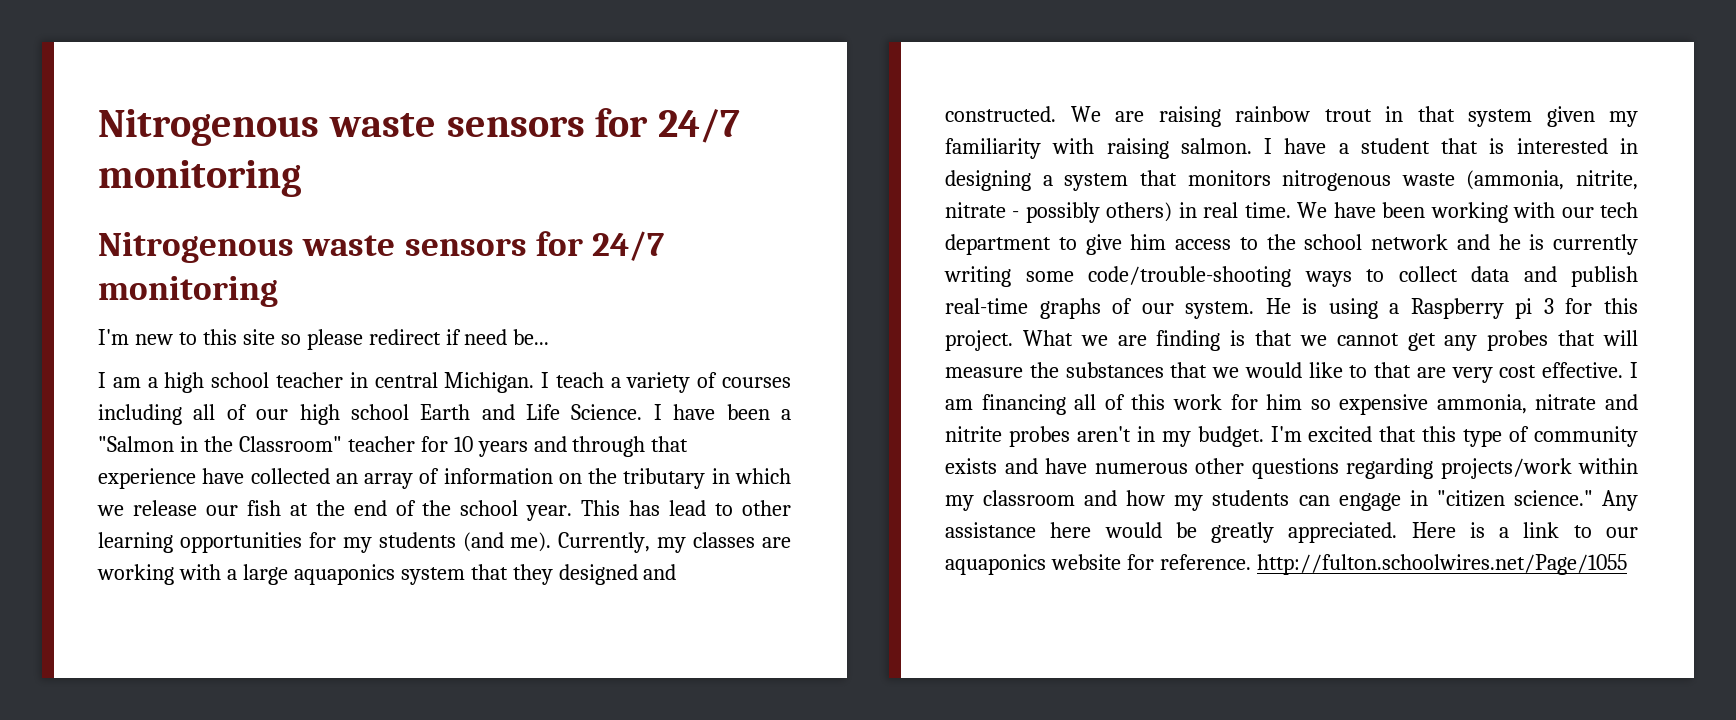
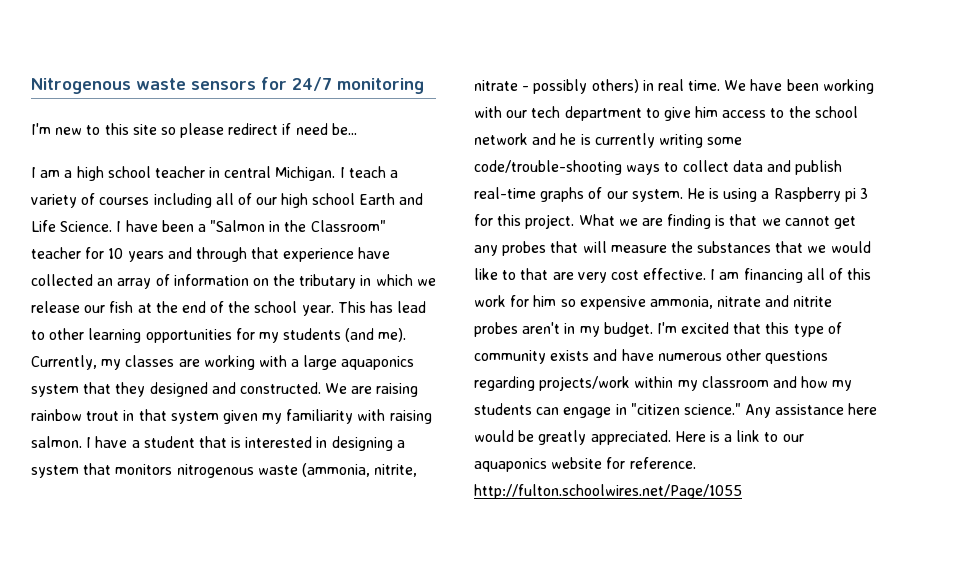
[98,108,741,146] [98,160,301,197] [98,231,665,263] [98,276,278,307] Nitrogenous waste sensors for 24/7 monitoring // Nitrogenous waste sensors for 24/7 monitoring -> [31,77,424,94] Nitrogenous waste sensors for 24/7 monitoring

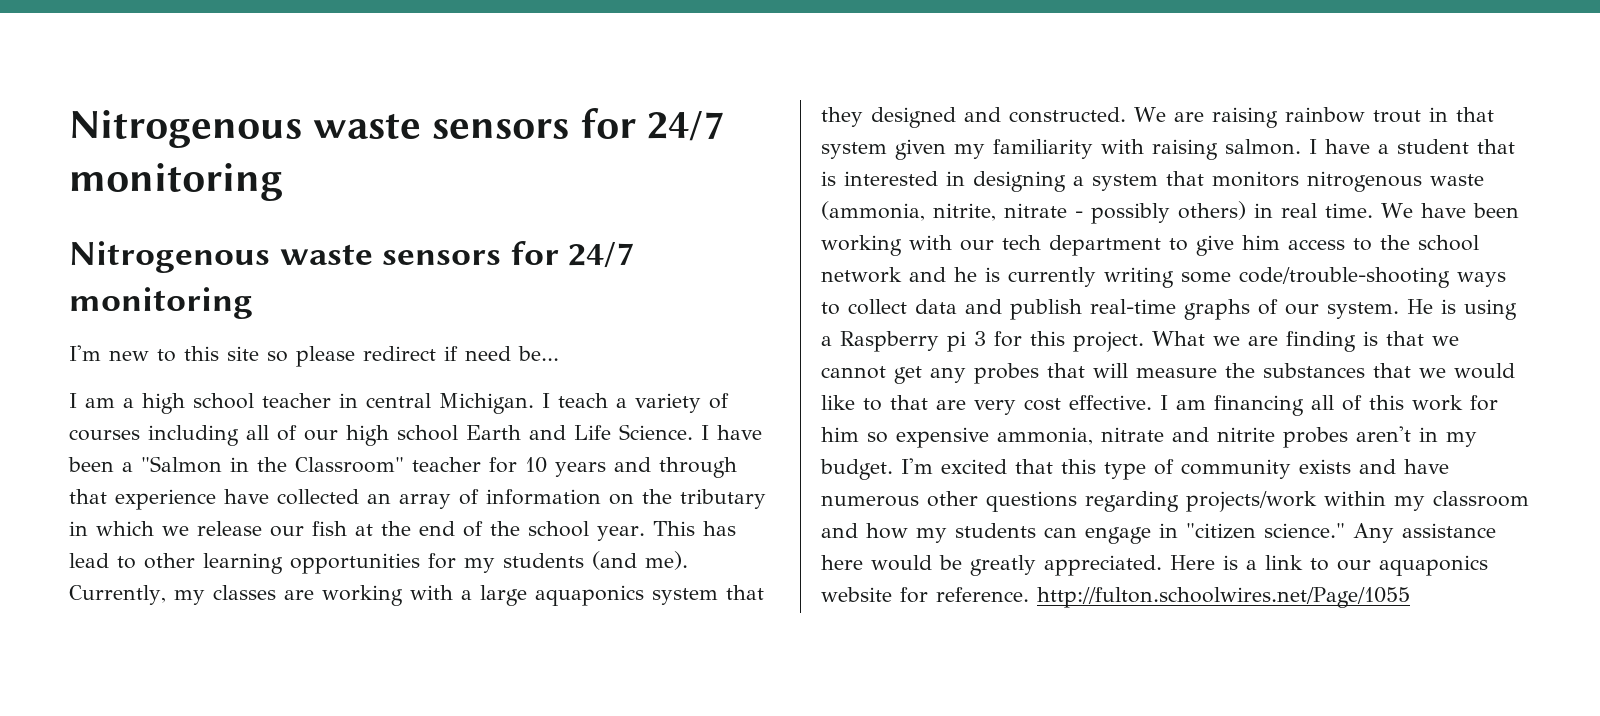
[31,77,424,94] Nitrogenous waste sensors for 24/7 monitoring -> [69,108,724,148] [69,163,283,201] [69,241,635,273] [69,287,253,319] Nitrogenous waste sensors for 24/7 monitoring // Nitrogenous waste sensors for 24/7 monitoring

